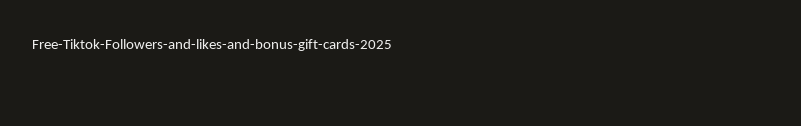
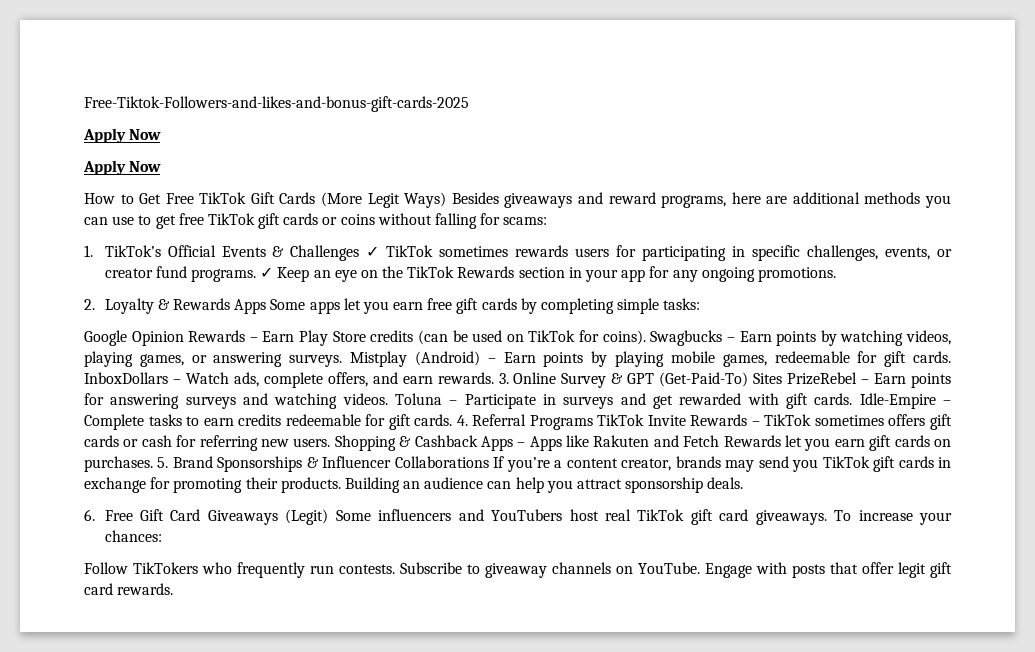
(392, 45) none -> [83,128,162,143] [83,160,162,175] [84,192,951,208] [84,213,548,229] [84,245,952,261] [104,266,836,282] [84,298,701,314] [84,330,951,346] [84,351,952,367] [84,372,951,388] [84,393,952,409] [84,414,952,430] [84,435,952,451] [84,456,952,472] [84,477,744,493] [84,509,953,525] [104,530,162,542] [84,562,952,578] [84,583,174,595] // Apply Now // Apply Now // How to Get Free TikTok Gift Cards (More Legit Ways) Besides giveaways and reward programs, here are additional methods you can use to get free TikTok gift cards or coins without falling for scams: // 1. TikTok’s Official Events & Challenges ✓ TikTok sometimes rewards users for participating in specific challenges, events, or creator fund programs. ✓ Keep an eye on the TikTok Rewards section in your app for any ongoing promotions. // 2. Loyalty & Rewards Apps Some apps let you earn free gift cards by completing simple tasks: // Google Opinion Rewards – Earn Play Store credits (can be used on TikTok for coins). Swagbucks – Earn points by watching videos, playing games, or answering surveys. Mistplay (Android) – Earn points by playing mobile games, redeemable for gift cards. InboxDollars – Watch ads, complete offers, and earn rewards. 3. Online Survey & GPT (Get-Paid-To) Sites PrizeRebel – Earn points for answering surveys and watching videos. Toluna – Participate in surveys and get rewarded with gift cards. Idle-Empire – Complete tasks to earn credits redeemable for gift cards. 4. Referral Programs TikTok Invite Rewards – TikTok sometimes offers gift cards or cash for referring new users. Shopping & Cashback Apps – Apps like Rakuten and Fetch Rewards let you earn gift cards on purchases. 5. Brand Sponsorships & Influencer Collaborations If you’re a content creator, brands may send you TikTok gift cards in exchange for promoting their products. Building an audience can help you attract sponsorship deals. // 6. Free Gift Card Giveaways (Legit) Some influencers and YouTubers host real TikTok gift card giveaways. To increase your chances: // Follow TikTokers who frequently run contests. Subscribe to giveaway channels on YouTube. Engage with posts that offer legit gift card rewards.

